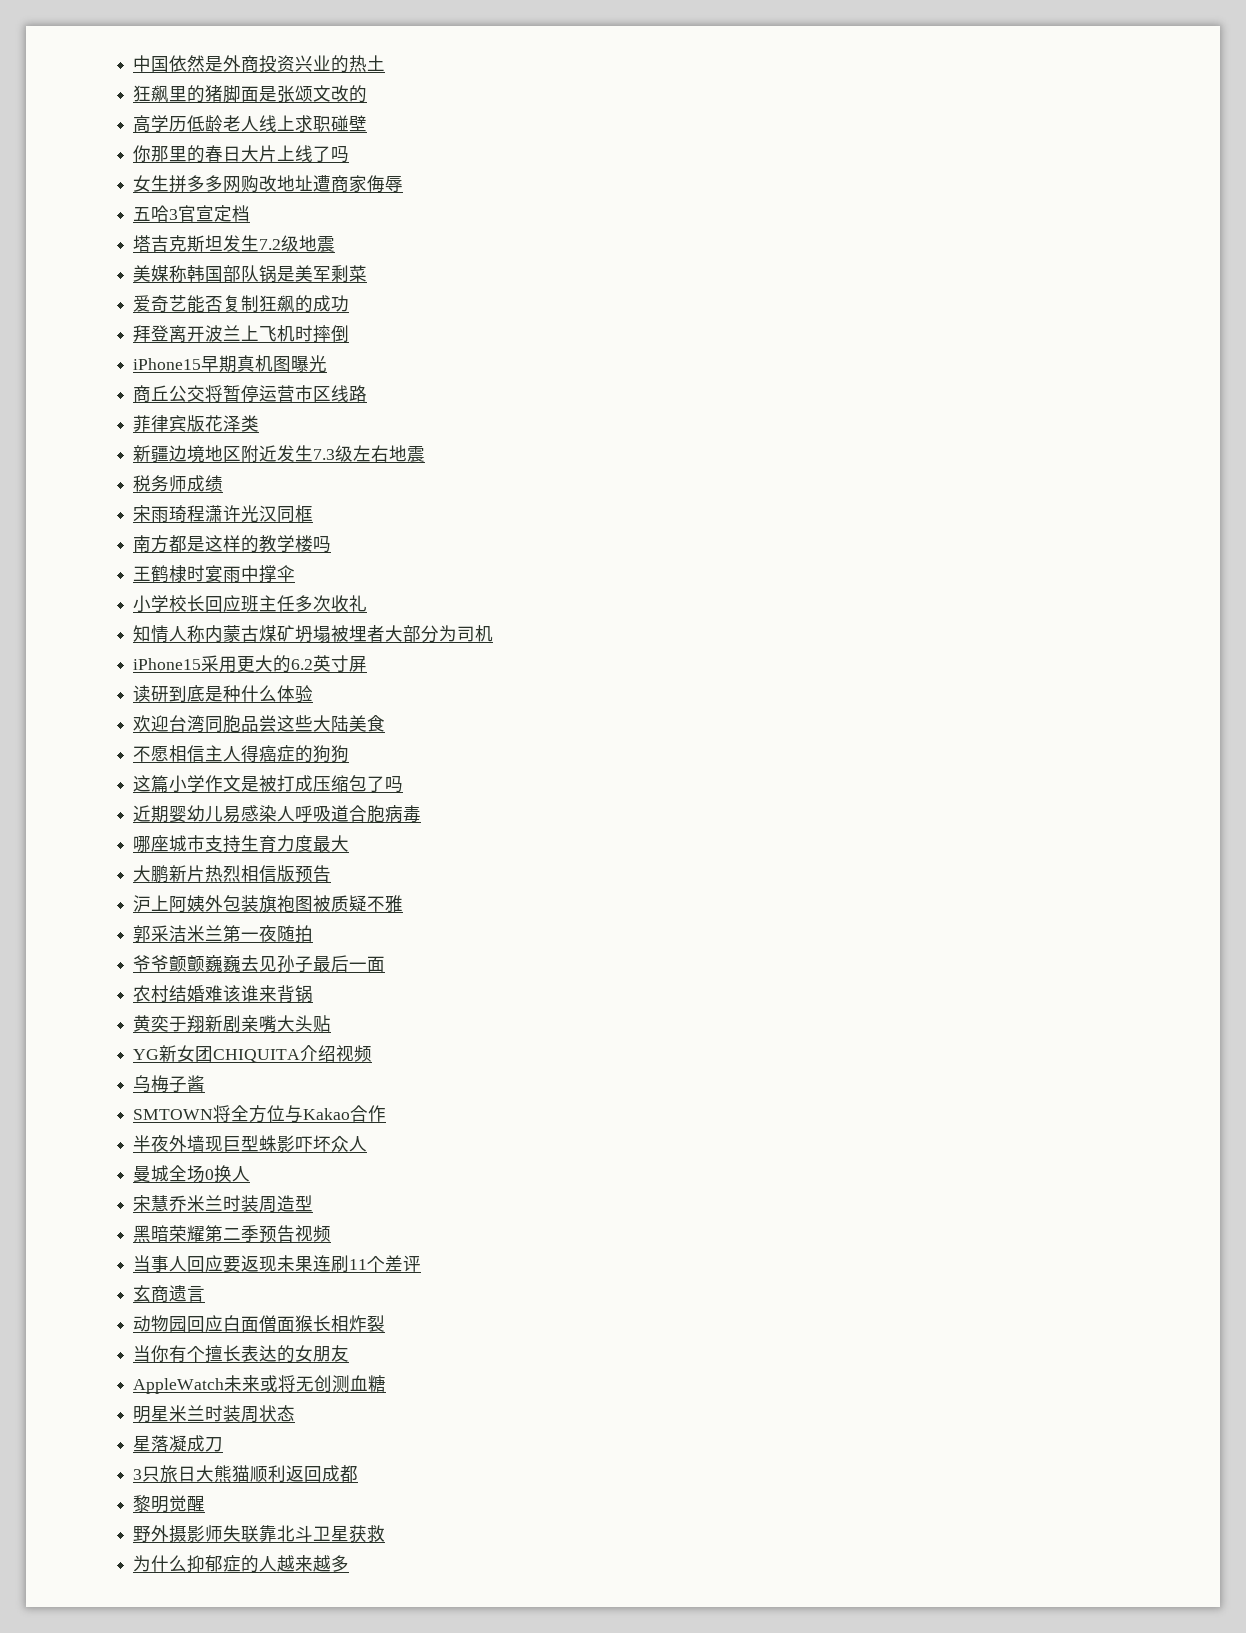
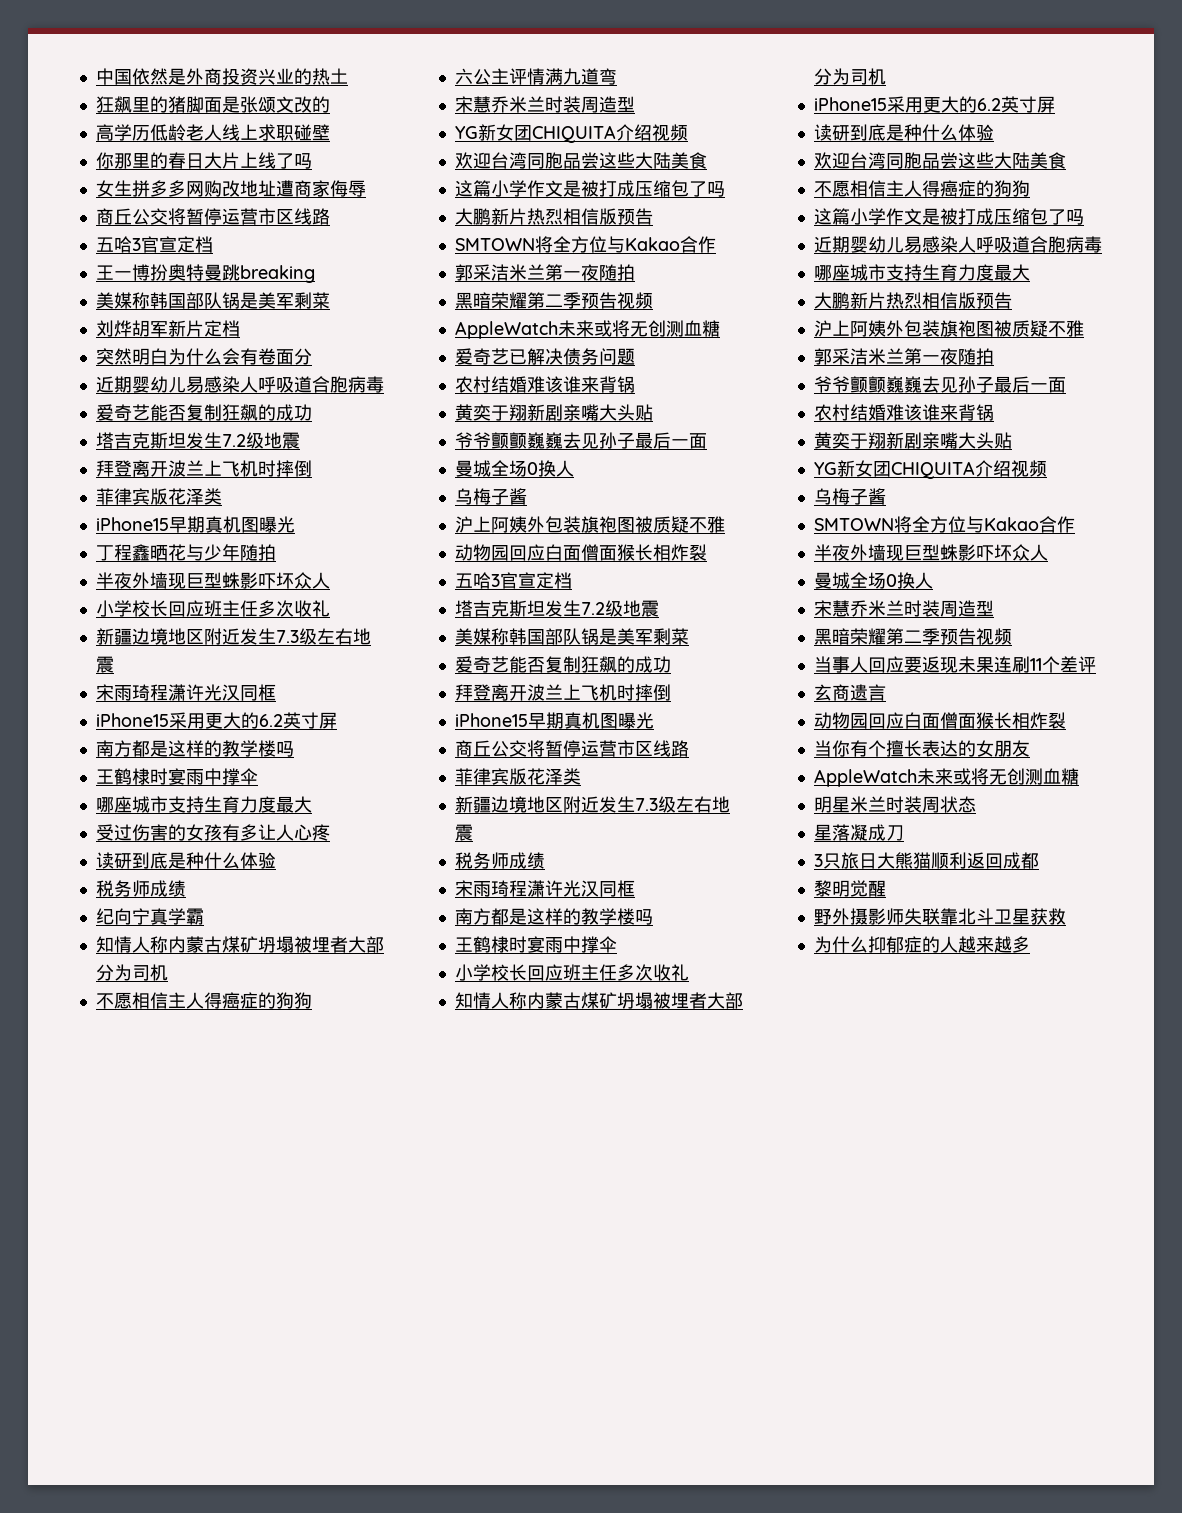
(404, 184) none -> [95,208,330,225] [95,236,213,253] [95,264,315,283] [95,292,330,309] [95,320,240,337] [95,348,312,365] [95,376,384,393] [95,404,312,421] [95,432,300,449] [95,460,312,477] [95,488,222,505] [95,516,295,533] [95,544,276,561] [95,572,330,589] [95,600,330,617] [95,628,371,645] [95,656,114,673] [95,684,276,701] [95,712,337,729] [95,740,294,757] [95,768,258,785] [95,796,312,813] [95,824,330,841] [95,852,276,869] [95,880,186,897] [95,908,204,925] [95,936,384,953] [95,964,168,981] [95,992,312,1009] [454,68,617,85] [454,96,635,113] [454,124,688,143] [454,152,707,169] [454,180,725,197] [454,208,653,225] [454,236,716,253] [454,264,635,281] [454,292,653,309] [454,320,720,339] [454,348,635,365] [454,376,635,393] [454,404,653,421] [454,432,707,449] [454,460,574,477] [454,488,527,505] [454,516,725,533] [454,544,707,561] // 商丘公交将暂停运营市区线路 // 五哈3官宣定档 // 王一博扮奥特曼跳breaking // 美媒称韩国部队锅是美军剩菜 // 刘烨胡军新片定档 // 突然明白为什么会有卷面分 // 近期婴幼儿易感染人呼吸道合胞病毒 // 爱奇艺能否复制狂飙的成功 // 塔吉克斯坦发生7.2级地震 // 拜登离开波兰上飞机时摔倒 // 菲律宾版花泽类 // iPhone15早期真机图曝光 // 丁程鑫晒花与少年随拍 // 半夜外墙现巨型蛛影吓坏众人 // 小学校长回应班主任多次收礼 // 新疆边境地区附近发生7.3级左右地震 // 宋雨琦程潇许光汉同框 // iPhone15采用更大的6.2英寸屏 // 南方都是这样的教学楼吗 // 王鹤棣时宴雨中撑伞 // 哪座城市支持生育力度最大 // 受过伤害的女孩有多让人心疼 // 读研到底是种什么体验 // 税务师成绩 // 纪向宁真学霸 // 知情人称内蒙古煤矿坍塌被埋者大部分为司机 // 不愿相信主人得癌症的狗狗 // 六公主评情满九道弯 // 宋慧乔米兰时装周造型 // YG新女团CHIQUITA介绍视频 // 欢迎台湾同胞品尝这些大陆美食 // 这篇小学作文是被打成压缩包了吗 // 大鹏新片热烈相信版预告 // SMTOWN将全方位与Kakao合作 // 郭采洁米兰第一夜随拍 // 黑暗荣耀第二季预告视频 // AppleWatch未来或将无创测血糖 // 爱奇艺已解决债务问题 // 农村结婚难该谁来背锅 // 黄奕于翔新剧亲嘴大头贴 // 爷爷颤颤巍巍去见孙子最后一面 // 曼城全场0换人 // 乌梅子酱 // 沪上阿姨外包装旗袍图被质疑不雅 // 动物园回应白面僧面猴长相炸裂

